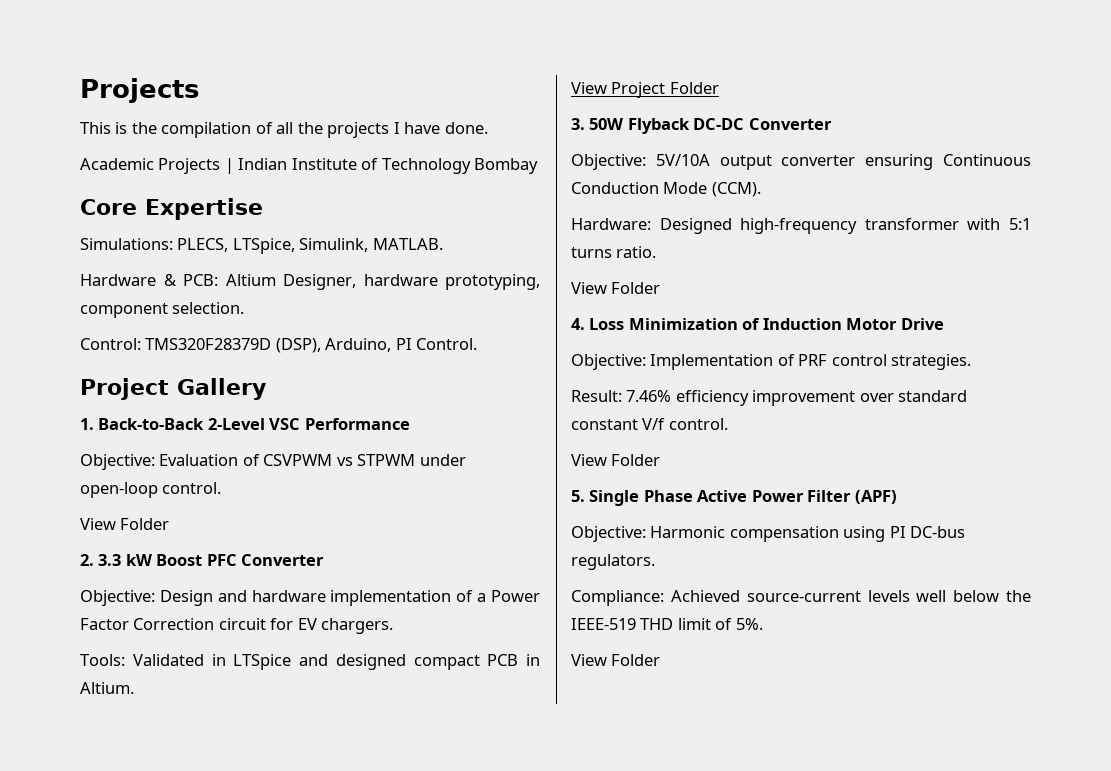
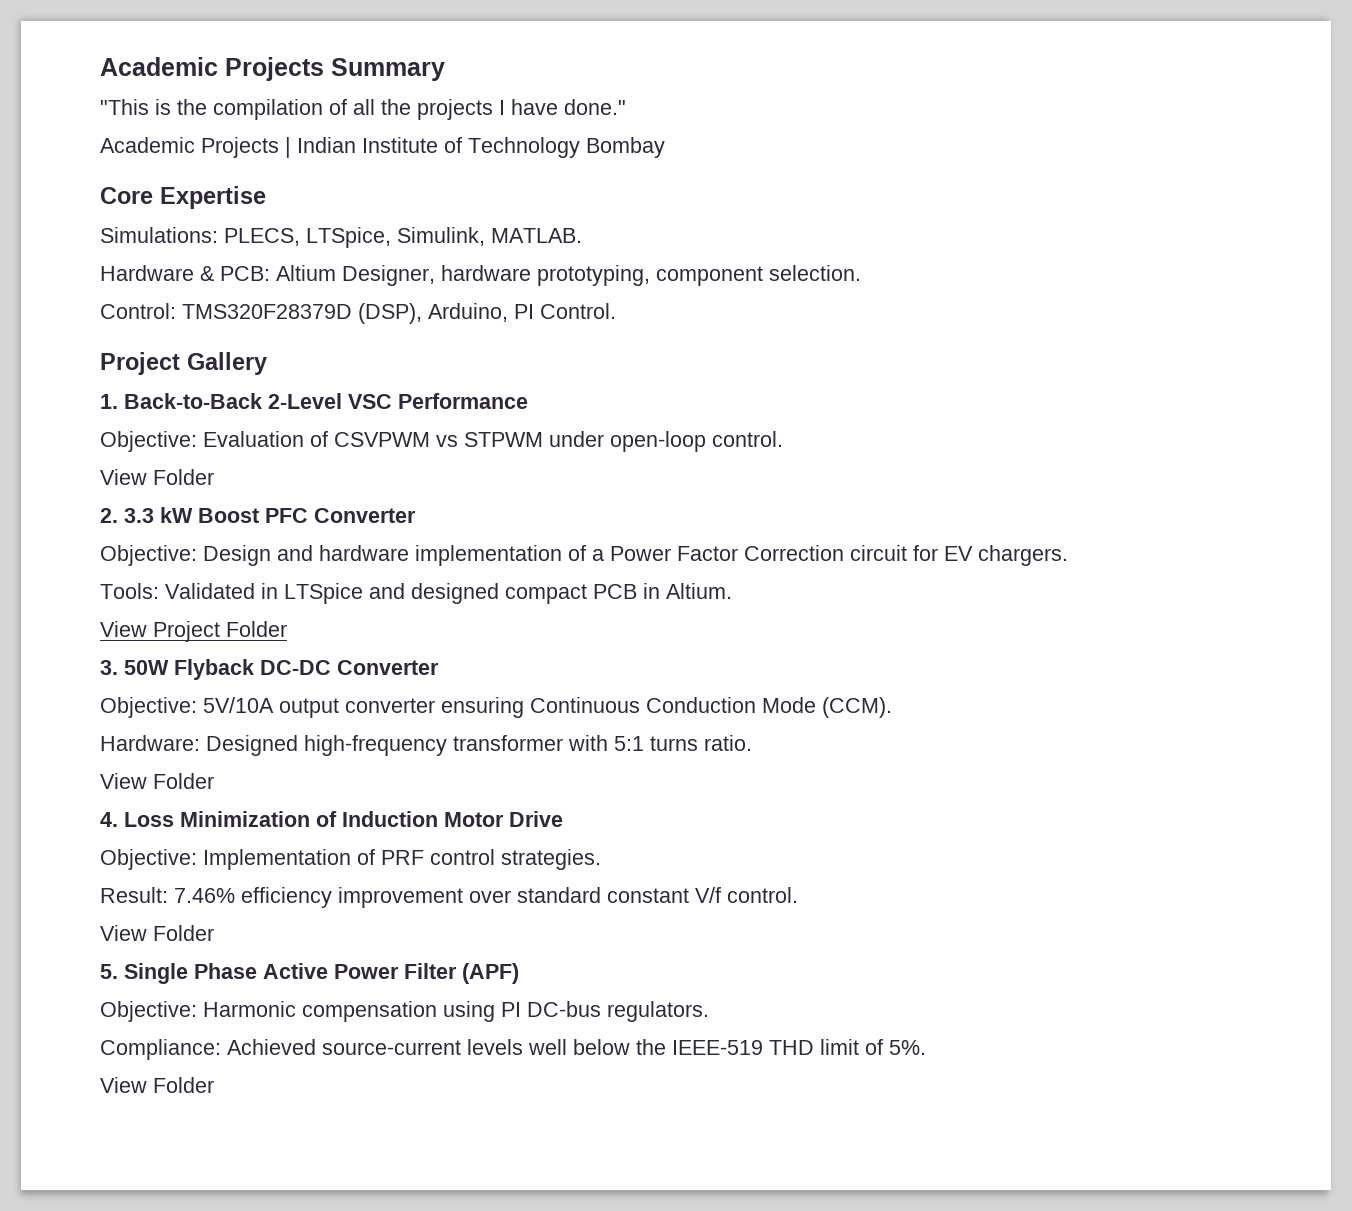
[80,78,199,103] [80,122,111,134] Projects // This -> [100,57,445,81] [100,99,149,115] Academic Projects Summary // "This
[444,122,488,134] done. -> [564,99,626,115] done."

